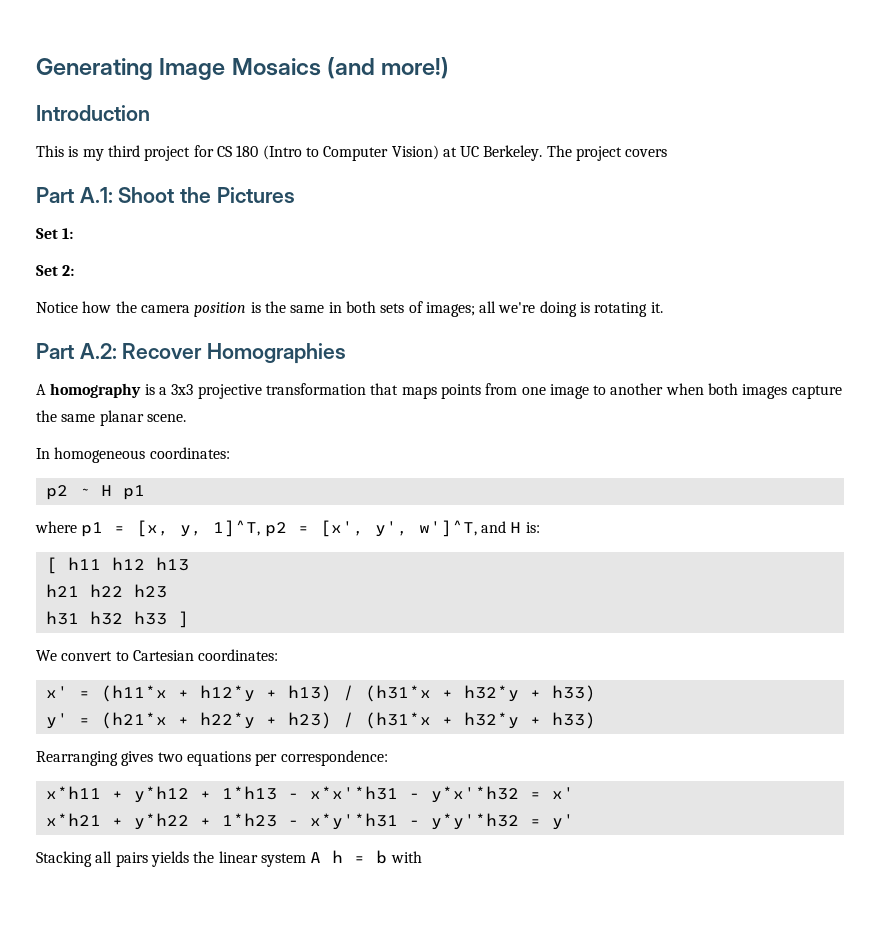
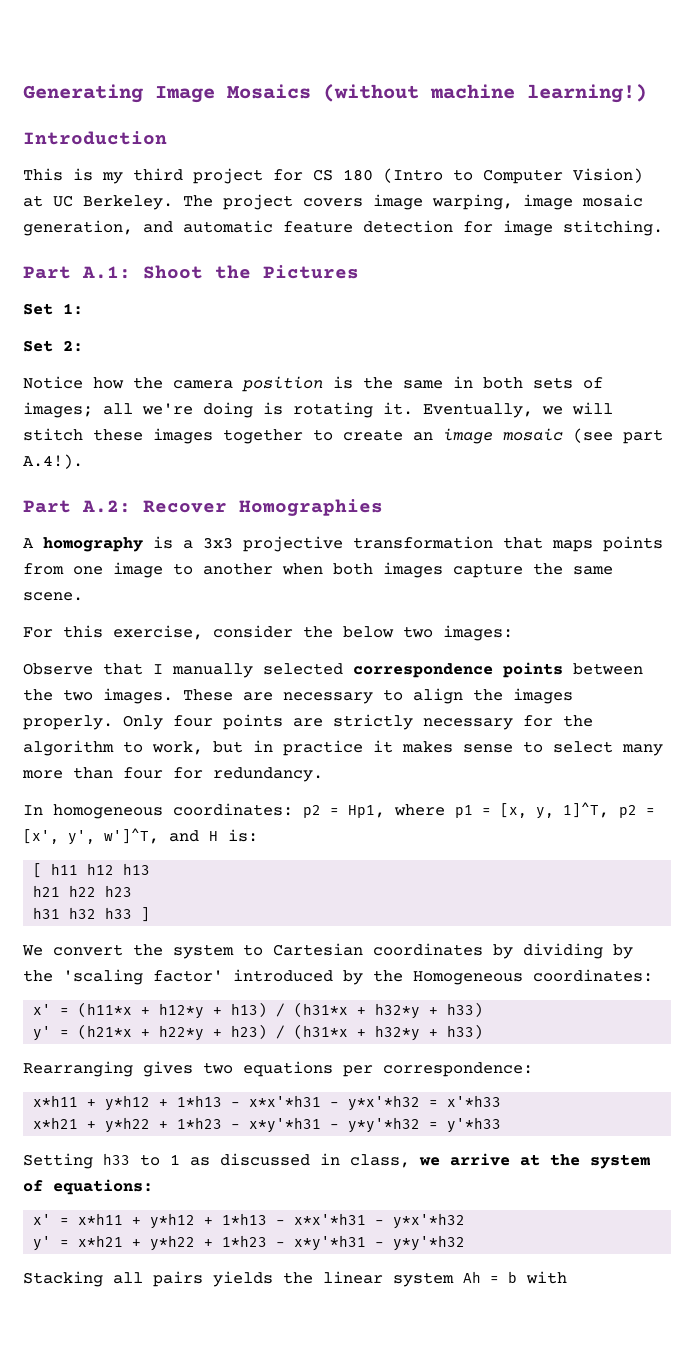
[327,57,450,79] (and more!) -> [323,84,647,103] (without machine learning!)
(668, 153) none -> [373,194,643,210] [23,220,663,236] image warping, image mosaic generation, and automatic feature detection for image stitching.
(663, 307) none -> [423,402,613,418] [23,428,663,444] [23,454,83,469] Eventually, we will stitch these images together to create an image mosaic (see part A.4!).
[99,410,144,426] planar -> (613, 570) none
(186, 418) none -> [23,625,513,641] [23,662,643,678] [23,688,573,704] [23,714,593,730] [23,740,663,756] [22,767,323,782] // For this exercise, consider the below two images: // Observe that I manually selected correspondence points between the two images. These are necessary to align the images properly. Only four points are strictly necessary for the algorithm to work, but in practice it makes sense to select many more than four for redundancy.
[45,485,145,500] // p2 ~ H p1 // -> [303,805,385,818] p2 = Hp1,
[115,650,194,661] to Cartesian -> [133,943,633,959] [23,969,523,985] the system to Cartesian coordinates by dividing by the 'scaling factor' introduced by the Homogeneous
[551,787,574,799] x' -> [447,1095,502,1107] x'*h33
[551,814,574,830] y' -> [447,1117,502,1133] [23,1153,650,1169] [23,1179,153,1195] [33,1213,466,1229] [33,1235,466,1251] y'*h33 // Setting h33 to 1 as discussed in class, we arrive at the system of equations: // x' = x*h11 + y*h12 + 1*h13 - x*x'*h31 - y*x'*h32 // y' = x*h21 + y*h22 + 1*h23 - x*y'*h31 - y*y'*h32
[310,850,344,863] A h -> [463,1271,481,1283] Ah

